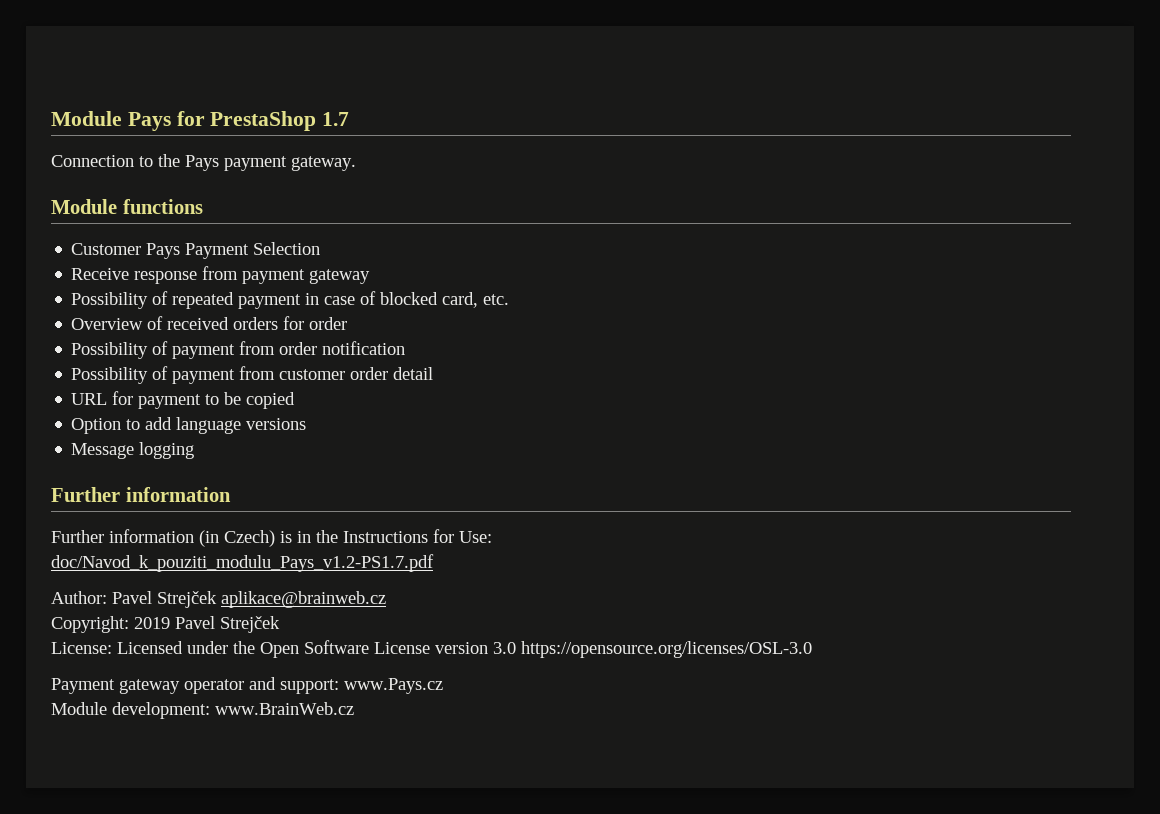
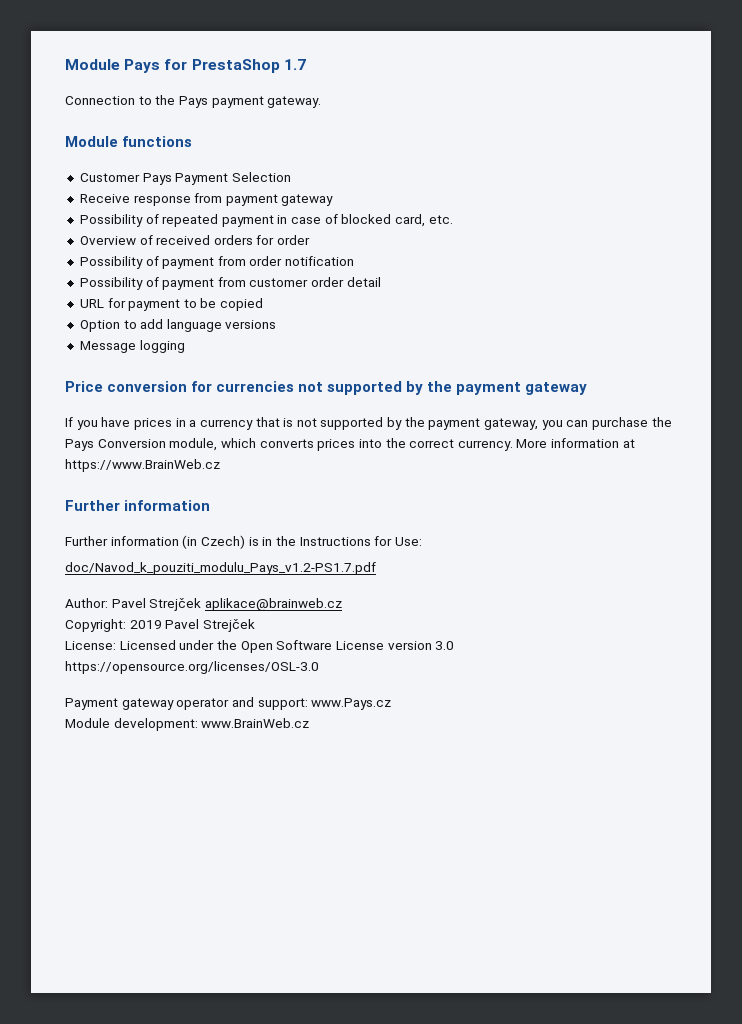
(195, 450) none -> [65,381,588,395] [65,417,672,430] [65,438,635,451] [65,459,220,472] // Price conversion for currencies not supported by the payment gateway // If you have prices in a currency that is not supported by the payment gateway, you can purchase the Pays Conversion module, which converts prices into the correct currency. More information at https://www.BrainWeb.cz

